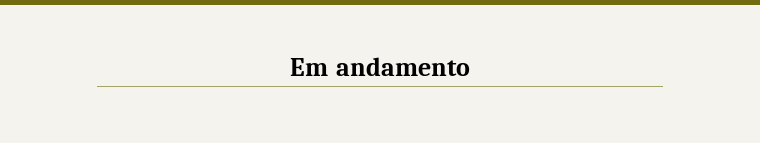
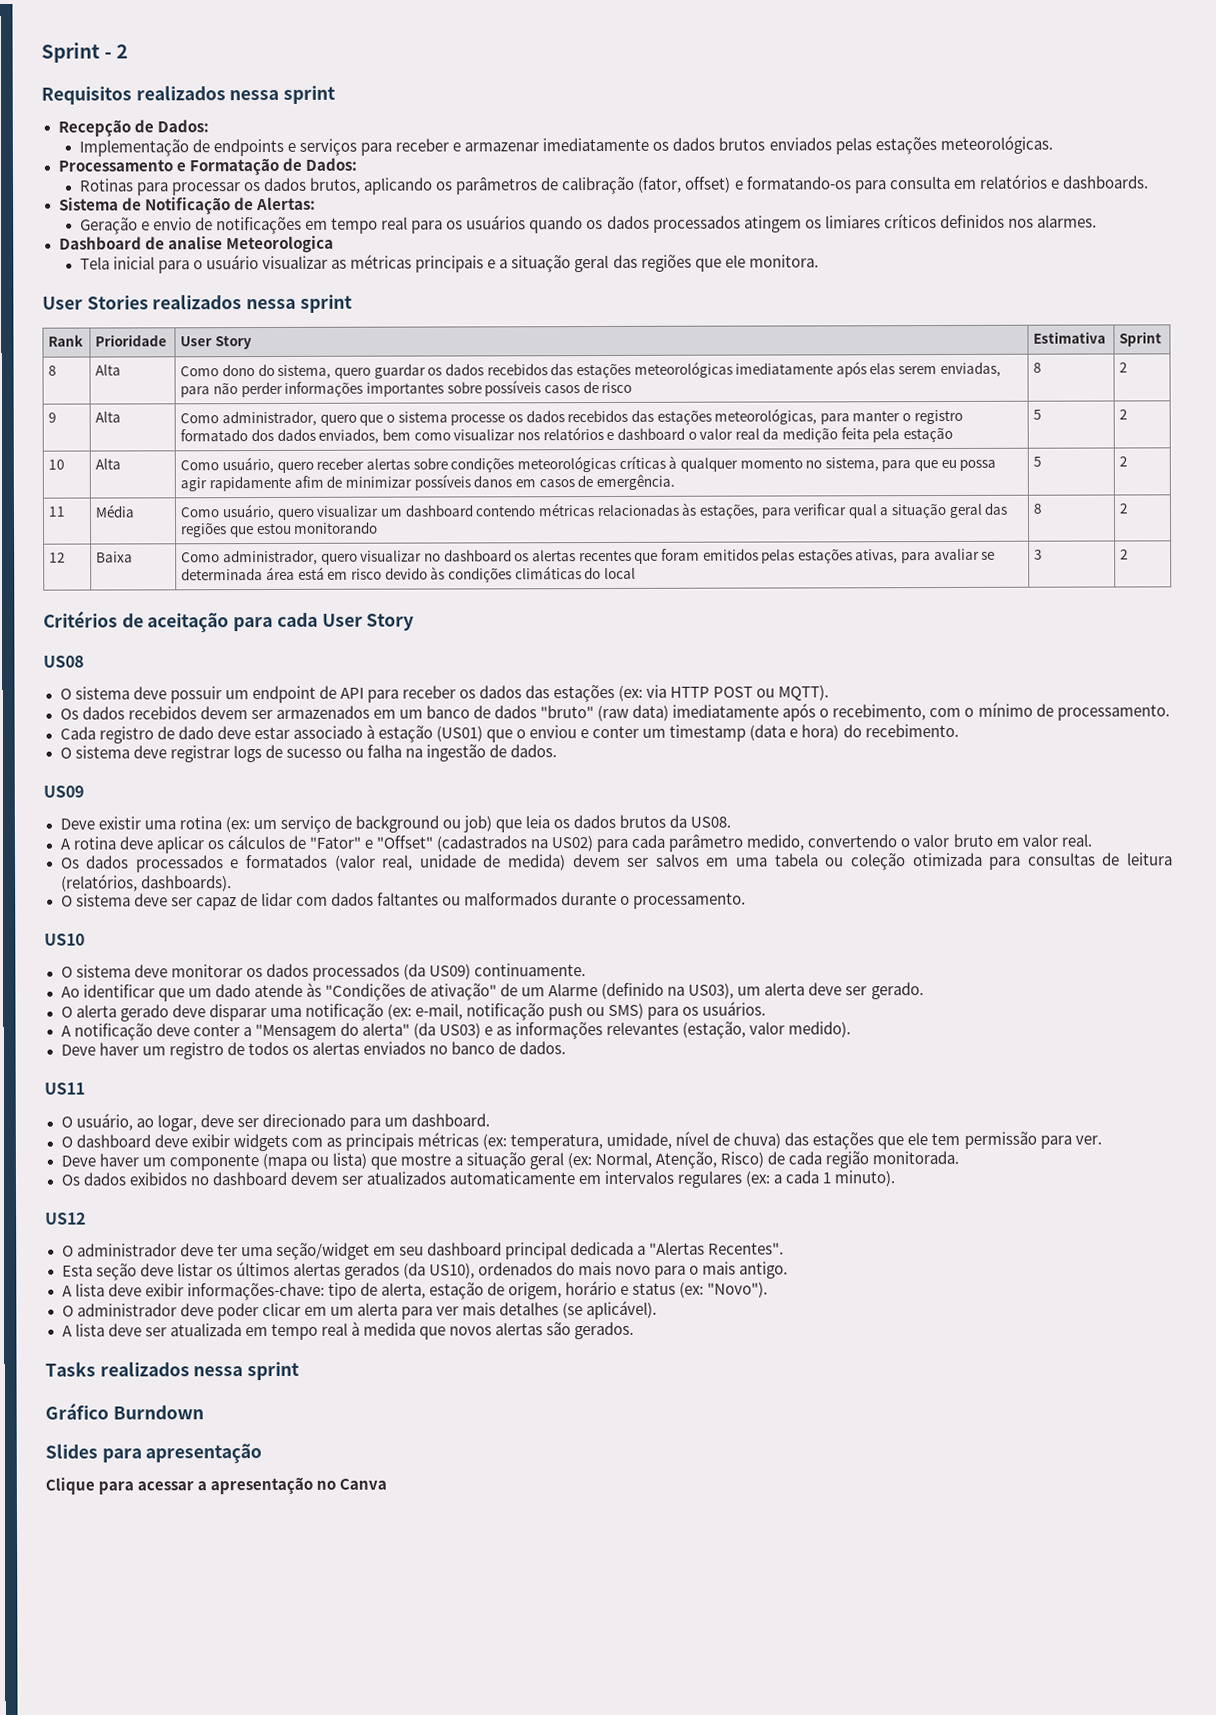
[290,57,470,76] Em andamento -> [41,42,129,63] [41,85,337,105] [57,119,209,137] [78,135,1053,157] [57,157,357,176] [78,174,1149,196] [58,196,316,215] [79,214,1097,235] [58,235,334,254] [79,254,819,274] [42,294,353,313] [48,334,85,347] [95,334,168,347] [180,335,253,350] [1033,331,1107,344] [1119,331,1163,347] [48,365,58,376] [95,364,122,376] [180,361,1001,379] [180,380,633,398] [1033,362,1043,373] [1119,362,1129,373] [48,412,58,423] [95,411,122,423] [180,408,963,427] [180,427,954,444] [1033,409,1043,420] [1119,409,1129,420] [48,459,66,470] [95,458,122,470] [180,455,997,474] [180,474,675,492] [1033,456,1043,467] [1119,456,1129,467] [48,506,66,517] [95,504,135,518] [180,502,1008,521] [181,521,379,538] [1033,503,1043,514] [1119,503,1129,514] [49,552,67,563] [96,551,134,563] [181,548,996,566] [181,566,636,583] [1034,549,1044,560] [1120,549,1130,560] [43,610,415,633] [43,655,84,668] [59,684,830,704] [59,702,1170,722] [59,723,959,744] [59,744,558,763] [43,785,84,798] [59,814,732,833] [59,833,1092,854] [59,852,1173,873] [60,874,232,892] [60,891,747,911] [44,933,85,946] [60,963,586,981] [60,982,924,1002] [60,1001,767,1022] [60,1021,852,1041] [60,1041,567,1060] [44,1082,85,1095] [60,1113,490,1132] [60,1131,1102,1152] [60,1150,960,1171] [60,1170,896,1188] [45,1212,86,1225] [61,1241,785,1260] [61,1261,789,1281] [61,1280,769,1301] [61,1300,658,1321] [61,1321,635,1341] [45,1361,301,1381] [45,1402,204,1420] [45,1443,263,1464] [45,1476,388,1495] Sprint - 2 // Requisitos realizados nessa sprint // Recepção de Dados: // Implementação de endpoints e serviços para receber e armazenar imediatamente os dados brutos enviados pelas estações meteorológicas. // Processamento e Formatação de Dados: // Rotinas para processar os dados brutos, aplicando os parâmetros de calibração (fator, offset) e formatando-os para consulta em relatórios e dashboards. // Sistema de Notificação de Alertas: // Geração e envio de notificações em tempo real para os usuários quando os dados processados atingem os limiares críticos definidos nos alarmes. // Dashboard de analise Meteorologica // Tela inicial para o usuário visualizar as métricas principais e a situação geral das regiões que ele monitora. // User Stories realizados nessa sprint // Rank | Prioridade | User Story | Estimativa | Sprint // 8 | Alta | Como dono do sistema, quero guardar os dados recebidos das estações meteorológicas imediatamente após elas serem enviadas, para não perder informações importantes sobre possíveis casos de risco | 8 | 2 // 9 | Alta | Como administrador, quero que o sistema processe os dados recebidos das estações meteorológicas, para manter o registro formatado dos dados enviados, bem como visualizar nos relatórios e dashboard o valor real da medição feita pela estação | 5 | 2 // 10 | Alta | Como usuário, quero receber alertas sobre condições meteorológicas críticas à qualquer momento no sistema, para que eu possa agir rapidamente afim de minimizar possíveis danos em casos de emergência. | 5 | 2 // 11 | Média | Como usuário, quero visualizar um dashboard contendo métricas relacionadas às estações, para verificar qual a situação geral das regiões que estou monitorando | 8 | 2 // 12 | Baixa | Como administrador, quero visualizar no dashboard os alertas recentes que foram emitidos pelas estações ativas, para avaliar se determinada área está em risco devido às condições climáticas do local | 3 | 2 // Critérios de aceitação para cada User Story // US08 // O sistema deve possuir um endpoint de API para receber os dados das estações (ex: via HTTP POST ou MQTT). // Os dados recebidos devem ser armazenados em um banco de dados "bruto" (raw data) imediatamente após o recebimento, com o mínimo de processamento. // Cada registro de dado deve estar associado à estação (US01) que o enviou e conter um timestamp (data e hora) do recebimento. // O sistema deve registrar logs de sucesso ou falha na ingestão de dados. // US09 // Deve existir uma rotina (ex: um serviço de background ou job) que leia os dados brutos da US08. // A rotina deve aplicar os cálculos de "Fator" e "Offset" (cadastrados na US02) para cada parâmetro medido, convertendo o valor bruto em valor real. // Os dados processados e formatados (valor real, unidade de medida) devem ser salvos em uma tabela ou coleção otimizada para consultas de leitura (relatórios, dashboards). // O sistema deve ser capaz de lidar com dados faltantes ou malformados durante o processamento. // US10 // O sistema deve monitorar os dados processados (da US09) continuamente. // Ao identificar que um dado atende às "Condições de ativação" de um Alarme (definido na US03), um alerta deve ser gerado. // O alerta gerado deve disparar uma notificação (ex: e-mail, notificação push ou SMS) para os usuários. // A notificação deve conter a "Mensagem do alerta" (da US03) e as informações relevantes (estação, valor medido). // Deve haver um registro de todos os alertas enviados no banco de dados. // US11 // O usuário, ao logar, deve ser direcionado para um dashboard. // O dashboard deve exibir widgets com as principais métricas (ex: temperatura, umidade, nível de chuva) das estações que ele tem permissão para ver. // Deve haver um componente (mapa ou lista) que mostre a situação geral (ex: Normal, Atenção, Risco) de cada região monitorada. // Os dados exibidos no dashboard devem ser atualizados automaticamente em intervalos regulares (ex: a cada 1 minuto). // US12 // O administrador deve ter uma seção/widget em seu dashboard principal dedicada a "Alertas Recentes". // Esta seção deve listar os últimos alertas gerados (da US10), ordenados do mais novo para o mais antigo. // A lista deve exibir informações-chave: tipo de alerta, estação de origem, horário e status (ex: "Novo"). // O administrador deve poder clicar em um alerta para ver mais detalhes (se aplicável). // A lista deve ser atualizada em tempo real à medida que novos alertas são gerados. // Tasks realizados nessa sprint // Gráfico Burndown // Slides para apresentação // Clique para acessar a apresentação no Canva

